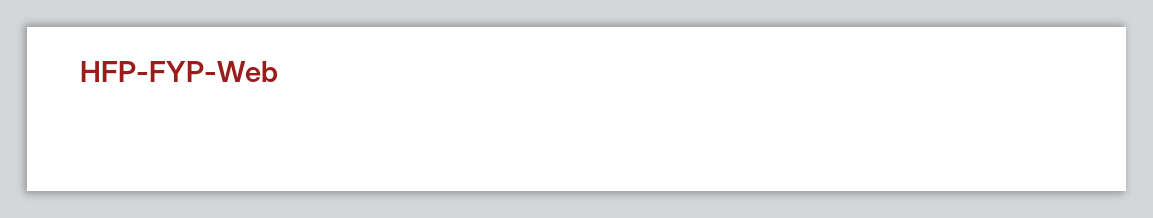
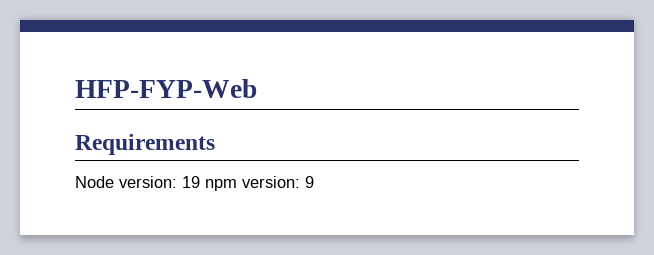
(278, 71) none -> [75,134,215,155] [75,176,314,191] // Requirements // Node version: 19 npm version: 9

